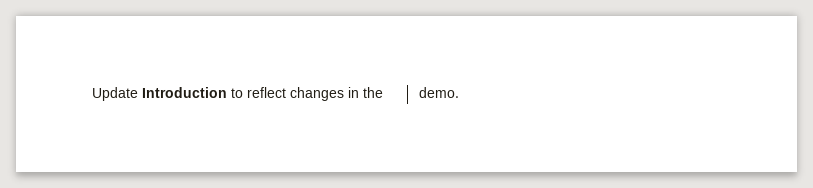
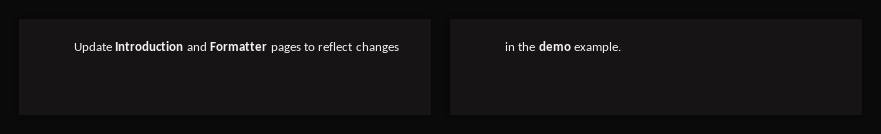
(227, 92) none -> [186,42,301,53] and Formatter pages
[419,87,459,98] demo. -> [538,41,622,53] demo example.

